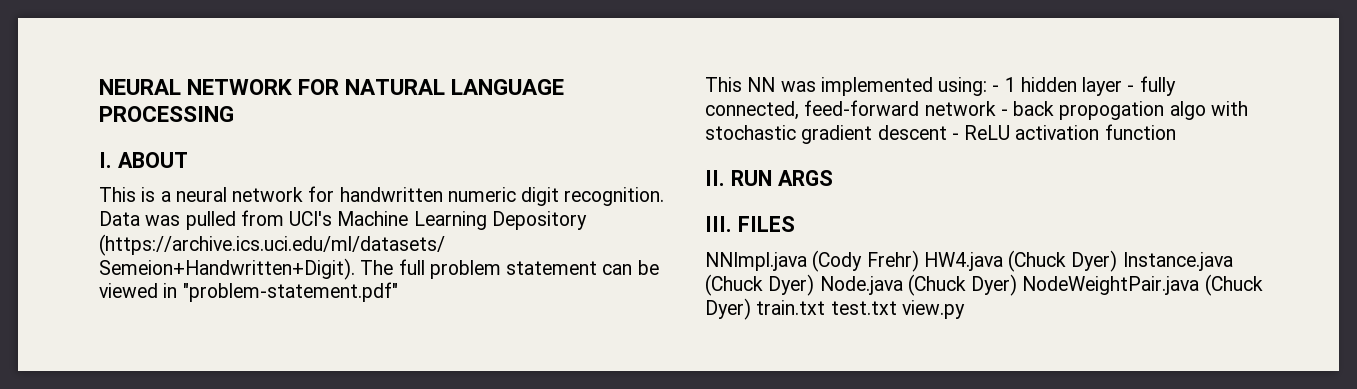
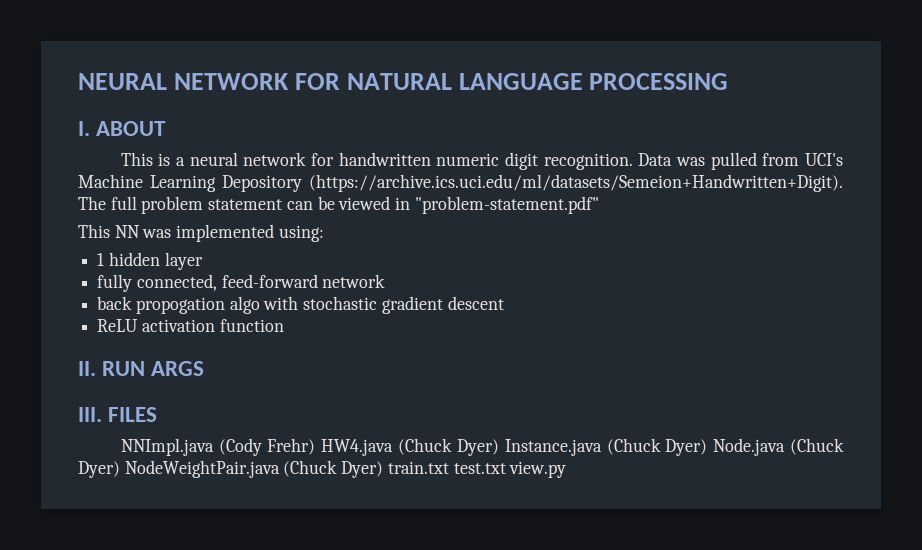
[992,85,1000,92] - -> (324, 233) //
[1127,85,1135,92] - -> (203, 261) //
[1000,109,1008,116] - -> (386, 281) //
[951,133,959,140] - -> (504, 303) //

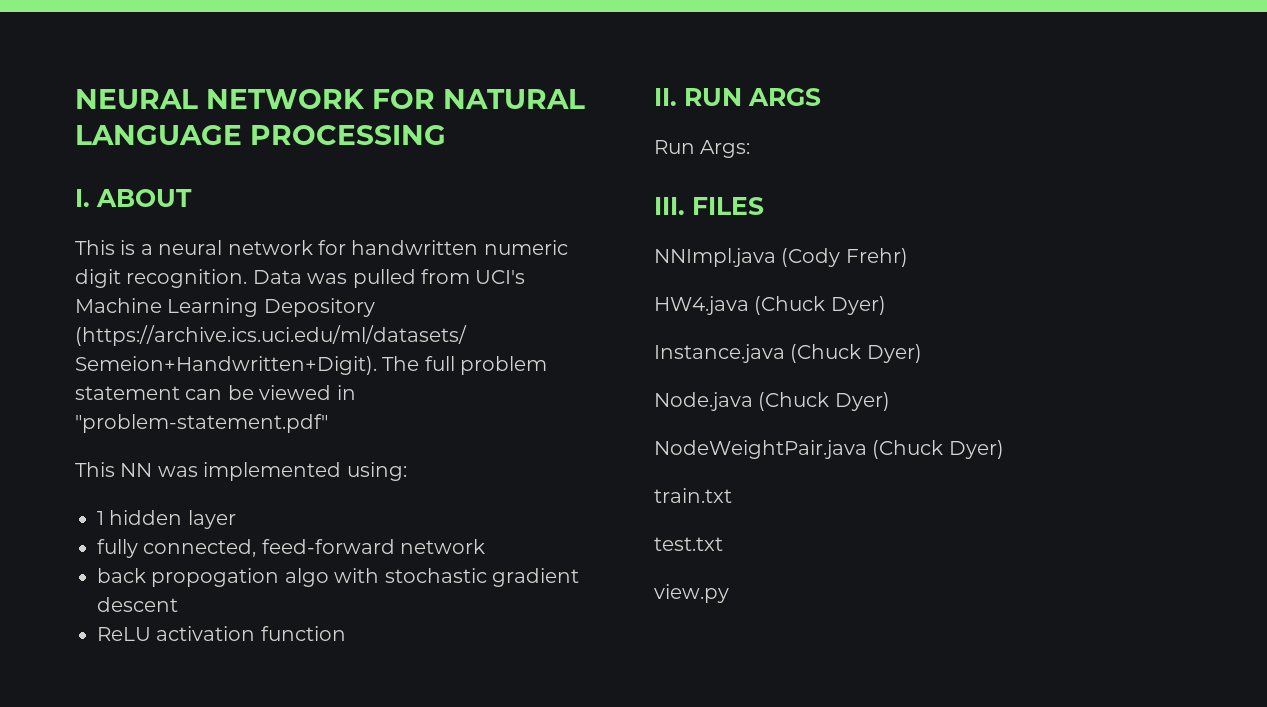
(205, 368) none -> [654,140,751,158] // Run Args:
(316, 446) none -> (908, 257) //
(499, 447) none -> (886, 305) //
(708, 447) none -> (922, 353) //
(120, 469) none -> (890, 401) //
(384, 469) none -> (1004, 449) //
(449, 467) none -> (732, 495) //
(506, 468) none -> (723, 544) //

